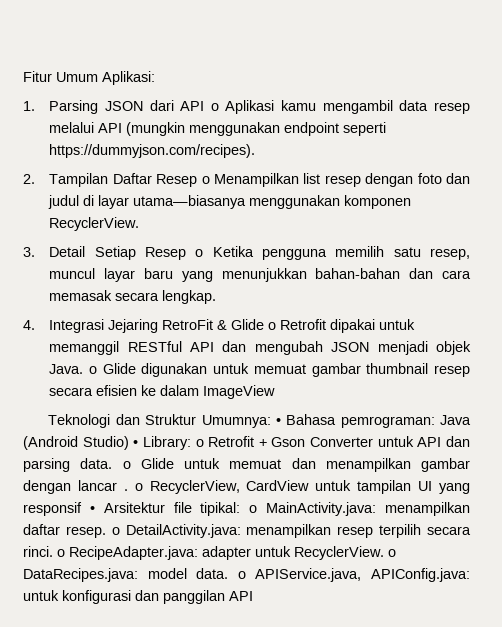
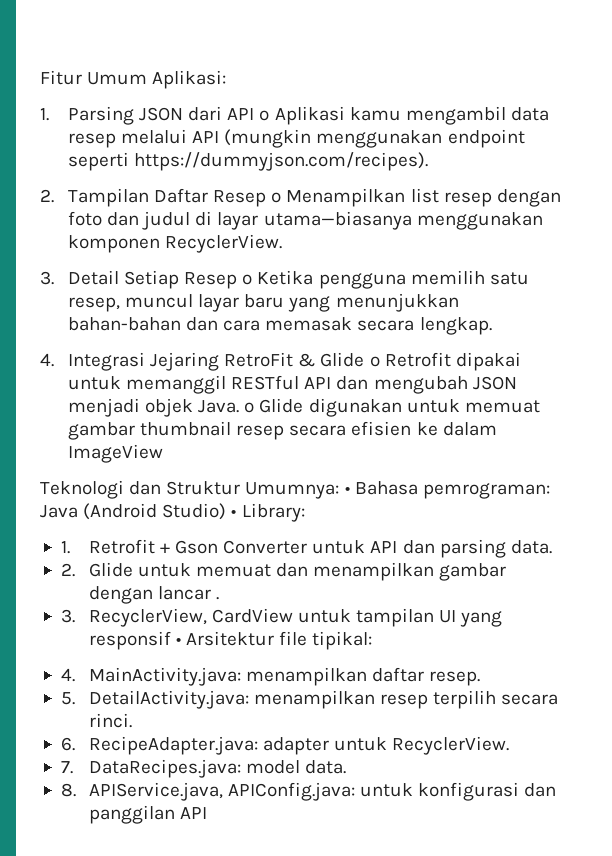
[195,439,204,447] o -> [60,541,70,554] // 1.
[122,461,131,469] o -> [60,563,75,577] // 2.
[134,483,143,491] o -> [60,609,75,623] // 3.
[249,505,258,513] o -> [60,668,75,682] // 4.
[111,527,120,535] o -> [60,692,75,705] // 5.
[57,549,65,557] o -> [60,737,75,751] // 6.
[388,549,396,557] o -> [60,761,73,774] // 7.
[237,571,246,579] o -> [60,783,76,797] // 8.

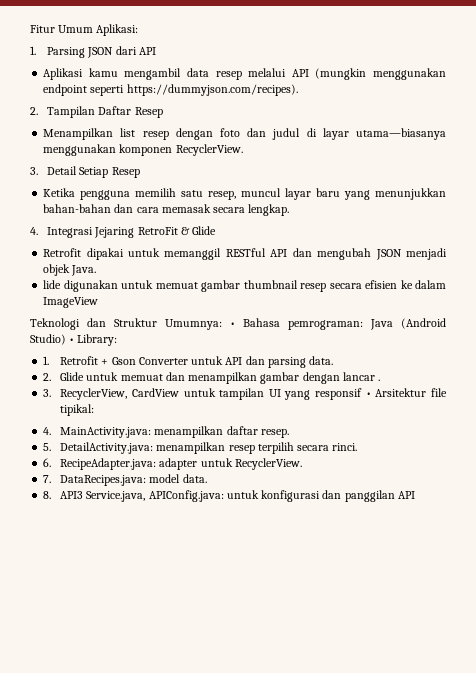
[259,110,270,121] o -> (156, 51) //
[271,192,282,203] o -> (163, 112) //
[242,274,253,285] o -> (140, 172) //
[369,356,380,367] o -> (217, 230) //
[244,398,304,413] o Glide -> [43,280,62,289] // lide
[88,782,223,801] APIService.java, -> [60,491,146,502] API3 Service.java,

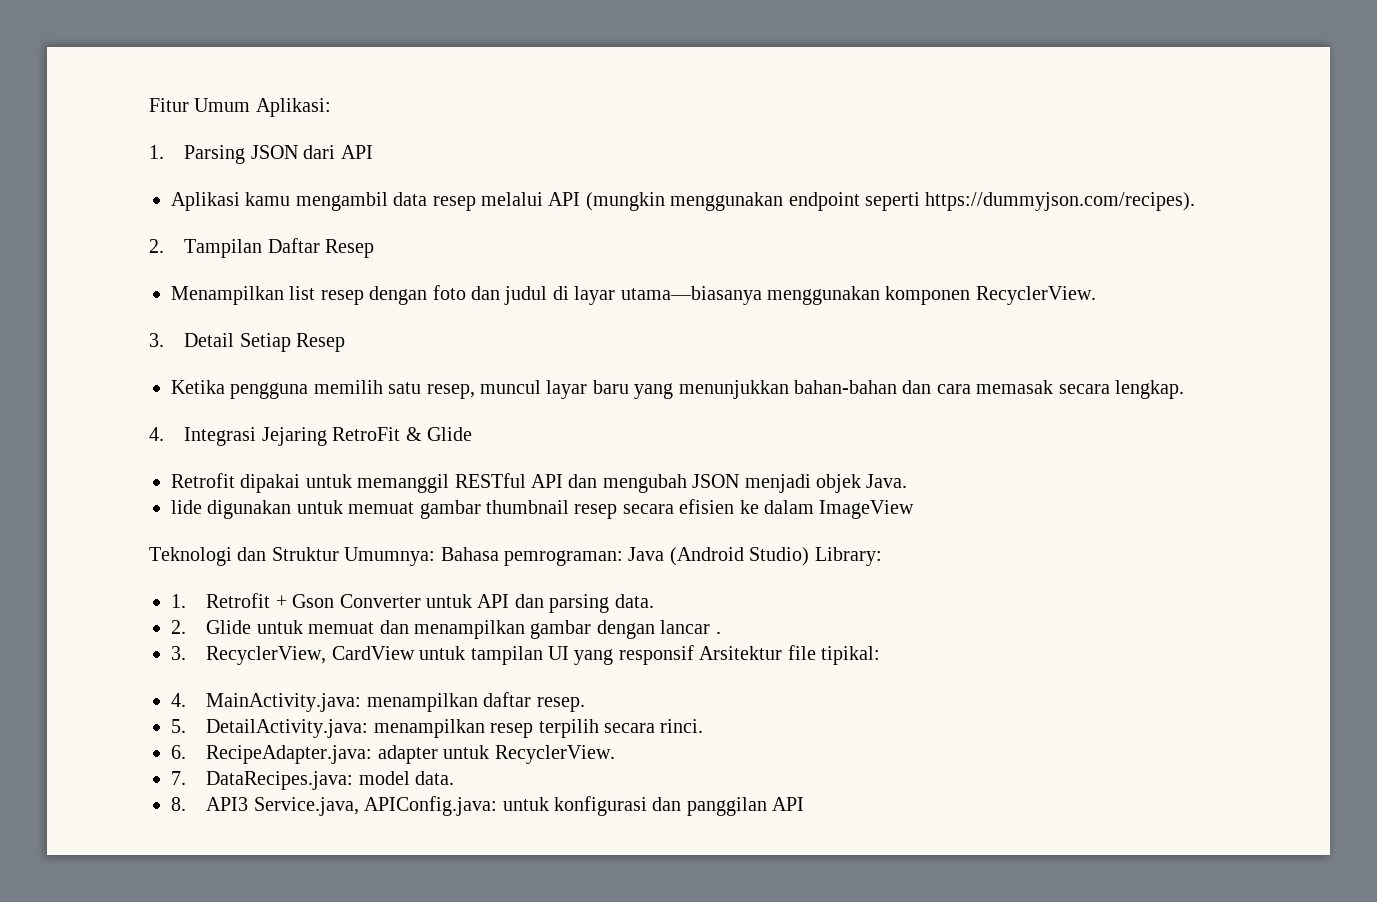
[230,322,235,327] • -> (436, 556) none
[69,338,75,343] • -> (810, 556) none
[365,392,371,397] • -> (694, 655) none

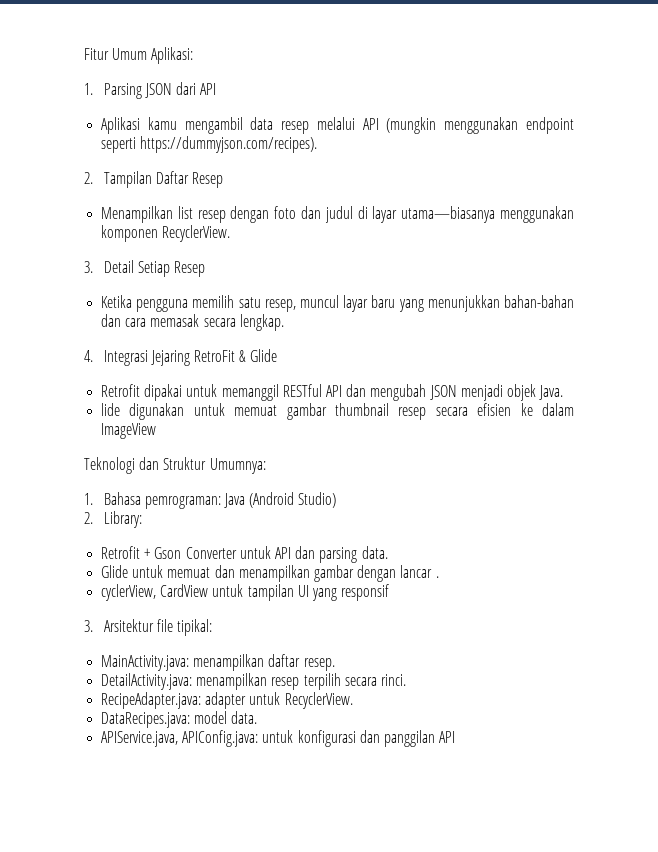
(436, 556) none -> [84,493,93,505] // 1.
(810, 556) none -> [84,512,93,524] // 2.
[171,594,186,608] 1. -> (142, 519) none
[171,620,186,634] 2. -> (388, 552) none
[171,646,327,665] 3. RecyclerView, -> [101,584,157,601] cyclerView,
(694, 655) none -> [84,620,93,632] // 3.
[171,693,186,707] 4. -> (212, 627) none
[171,719,186,733] 5. -> (335, 664) none
[171,745,186,759] 6. -> (406, 680) none
[171,771,186,785] 7. -> (353, 700) none
[171,797,359,816] 8. API3 Service.java, -> [101,731,179,747] APIService.java,

